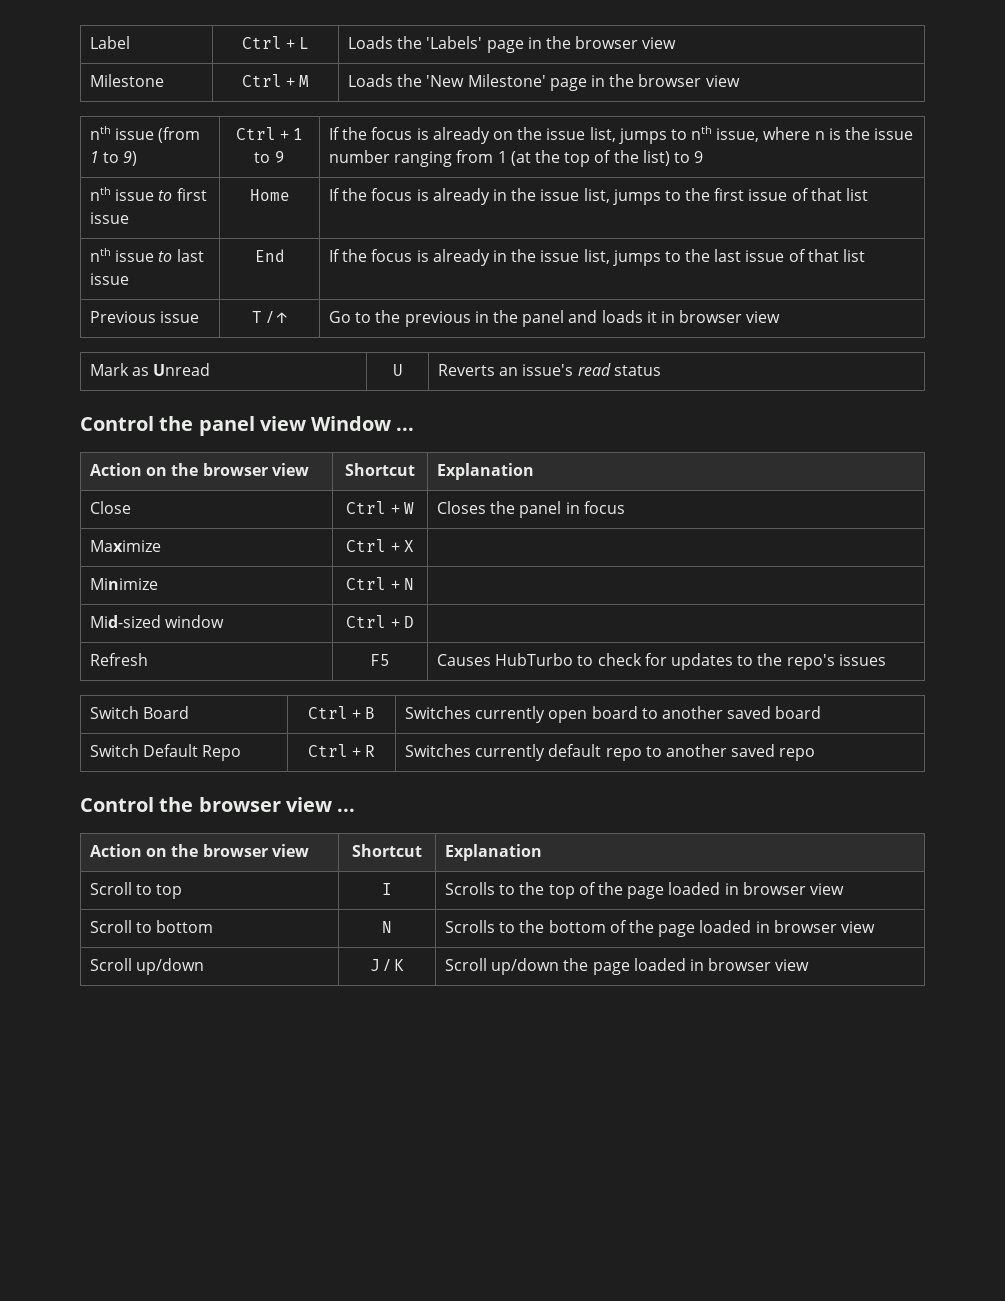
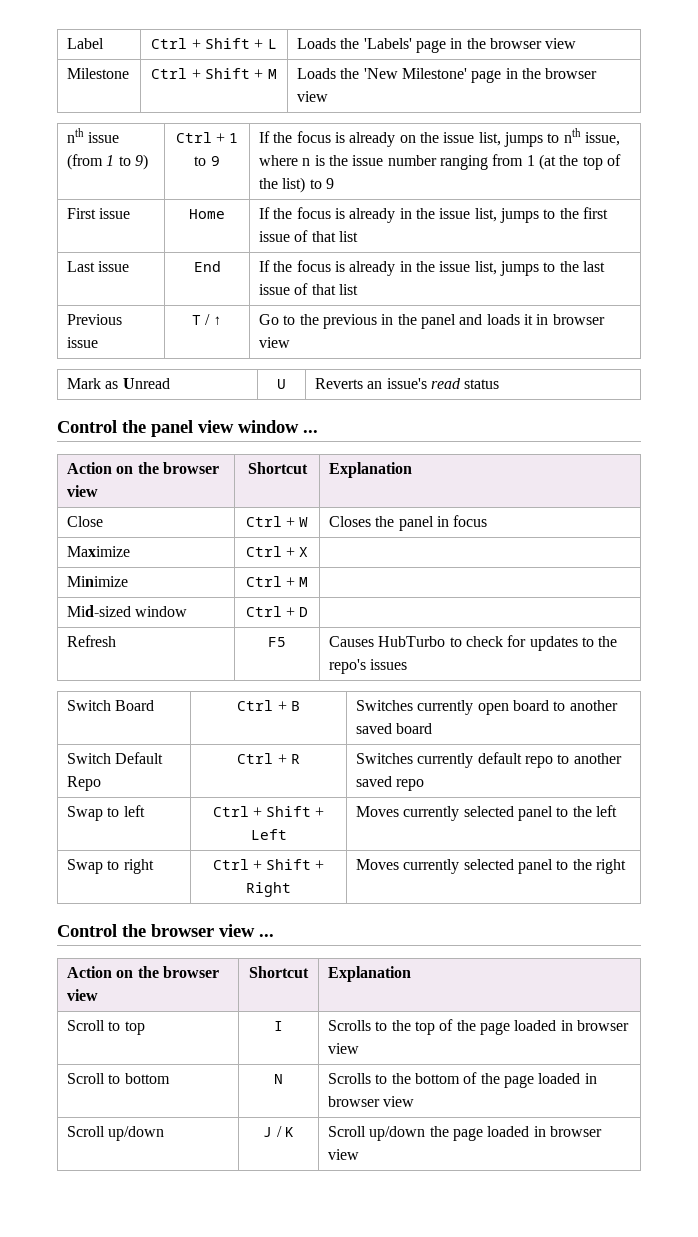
(295, 44) none -> [205,38,264,49] Shift +
(295, 82) none -> [205,68,264,79] Shift +
[90,187,207,201] nth issue to first -> [67,208,97,219] First
[90,248,204,262] nth issue to last -> [67,261,96,272] Last
[311,416,392,431] Window -> [238,420,299,433] window
[403,578,414,590] N -> [299,577,309,587] M
(816, 754) none -> [67,805,145,821] [212,806,325,817] [250,829,287,840] [356,805,617,821] [67,859,154,874] [212,859,325,870] [246,882,291,897] [356,859,626,874] // Swap to left | Ctrl + Shift + Left | Moves currently selected panel to the left // Swap to right | Ctrl + Shift + Right | Moves currently selected panel to the right

